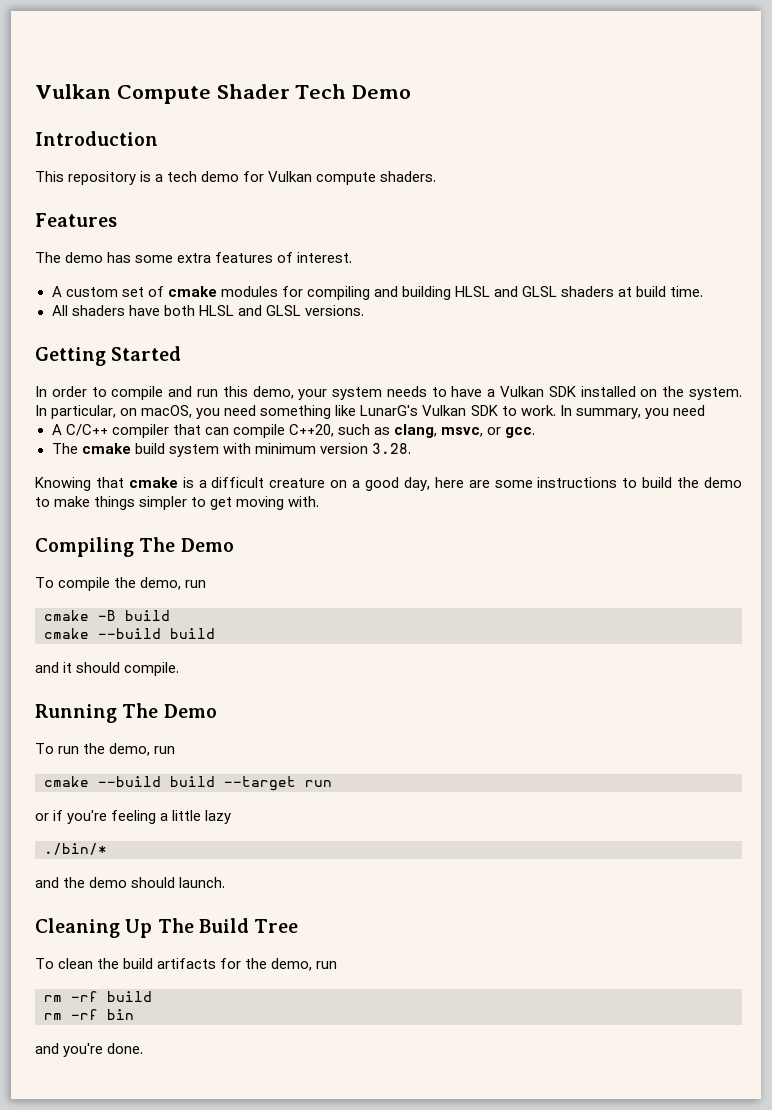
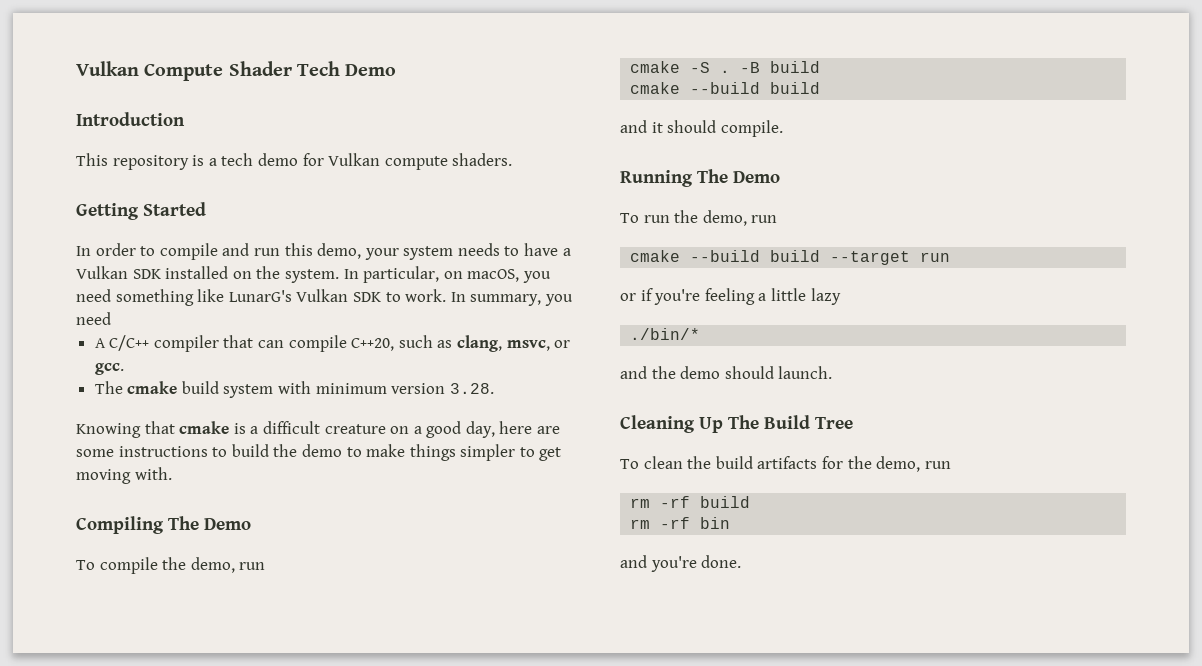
[35,213,117,227] [35,252,353,263] [51,286,704,300] [51,305,364,316] // Features // The demo has some extra features of interest. // A custom set of cmake modules for compiling and building HLSL and GLSL shaders at build time. // All shaders have both HLSL and GLSL versions. -> (513, 159) none
(89, 615) none -> [690,62,731,73] -S .

